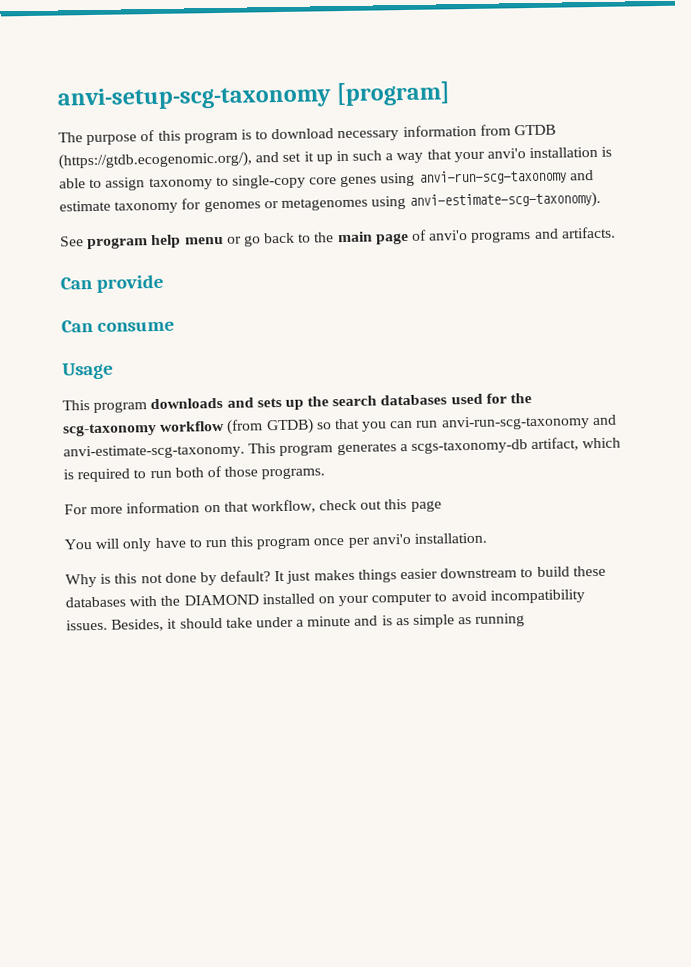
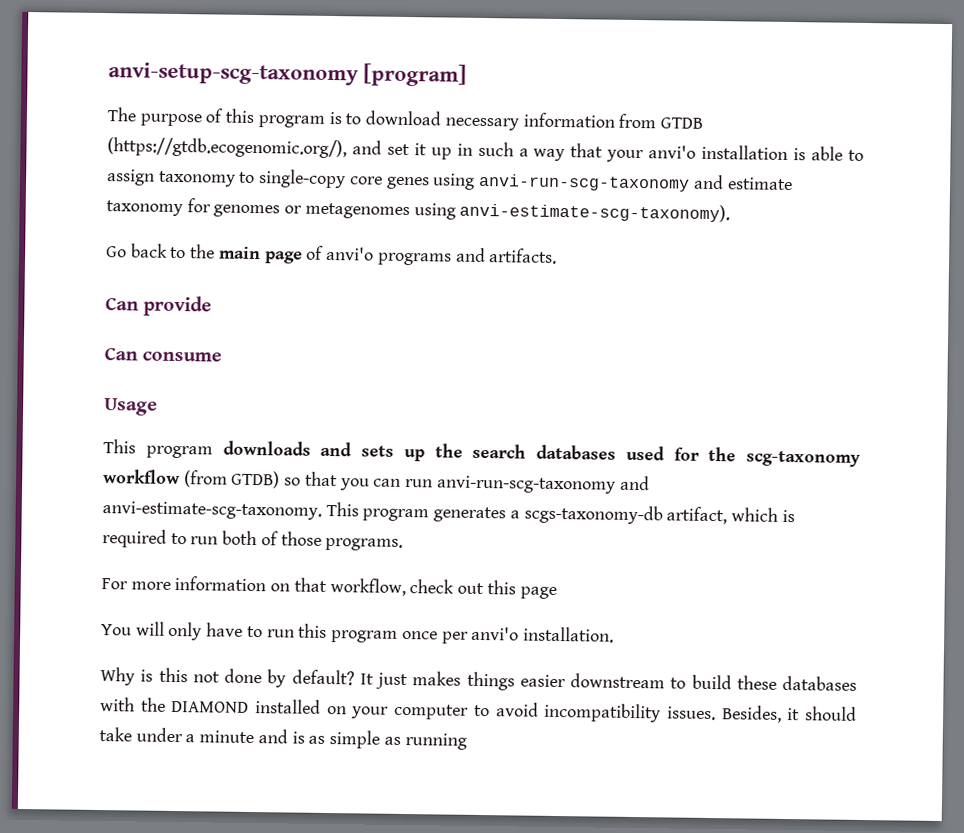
[60,234,261,250] See program help menu or go -> [106,246,127,258] Go

